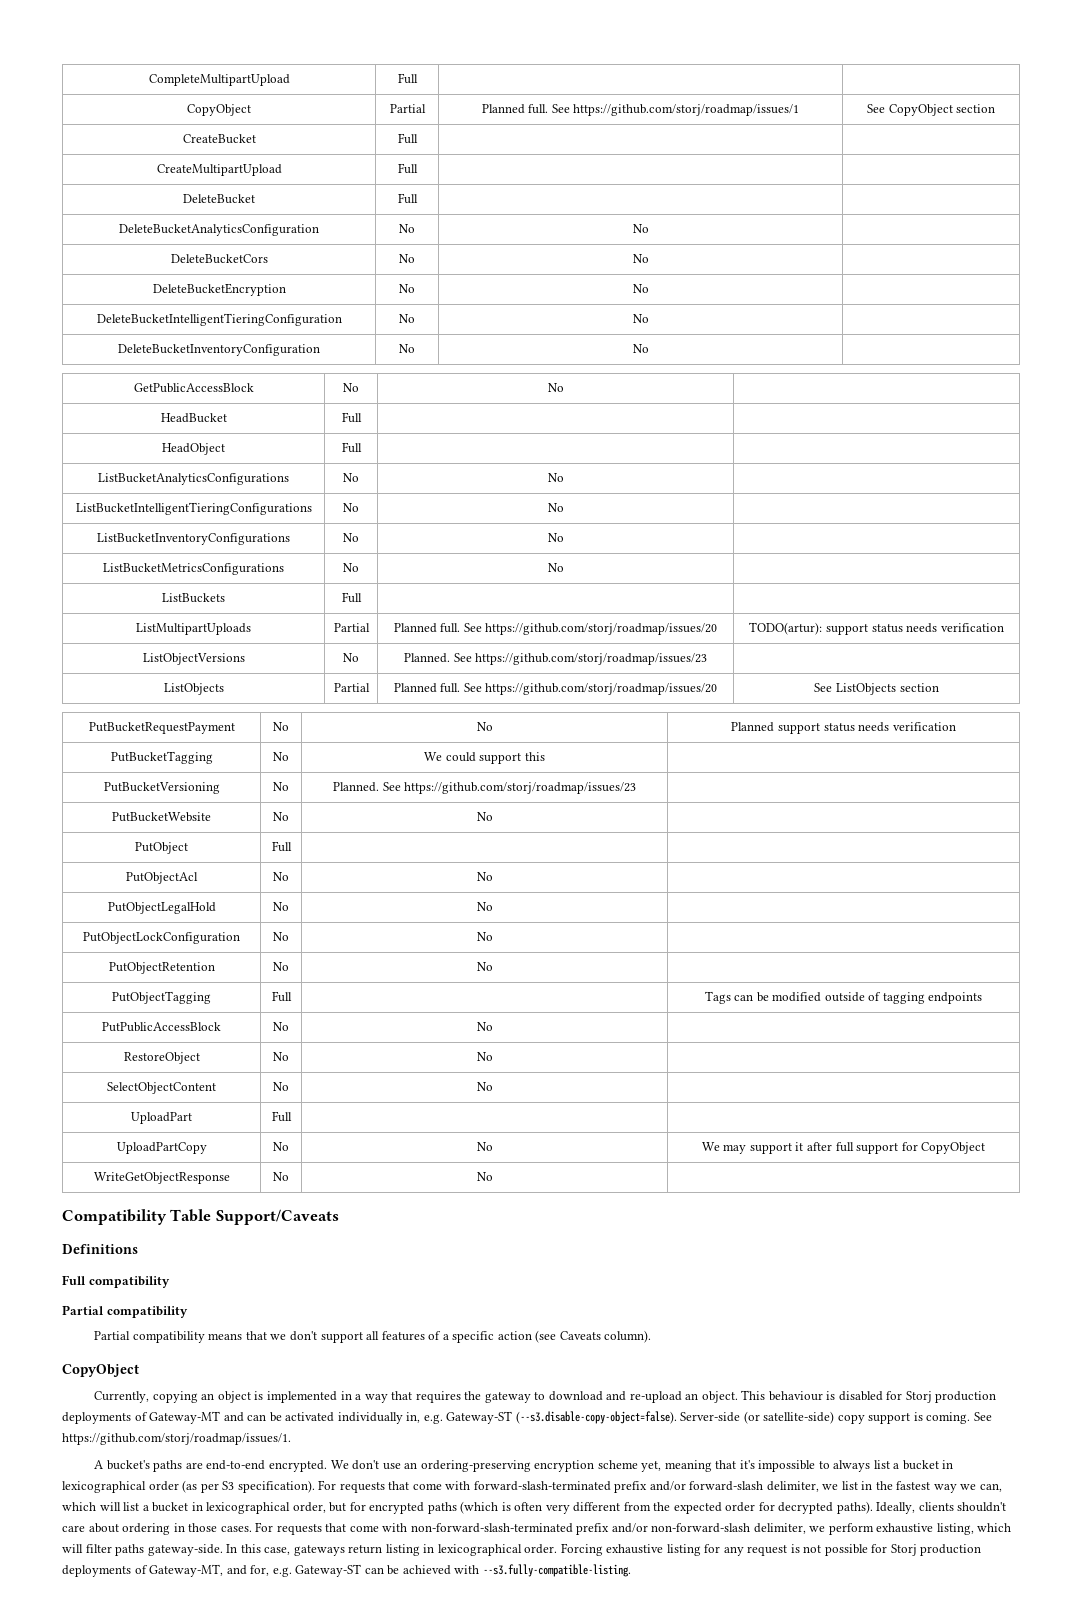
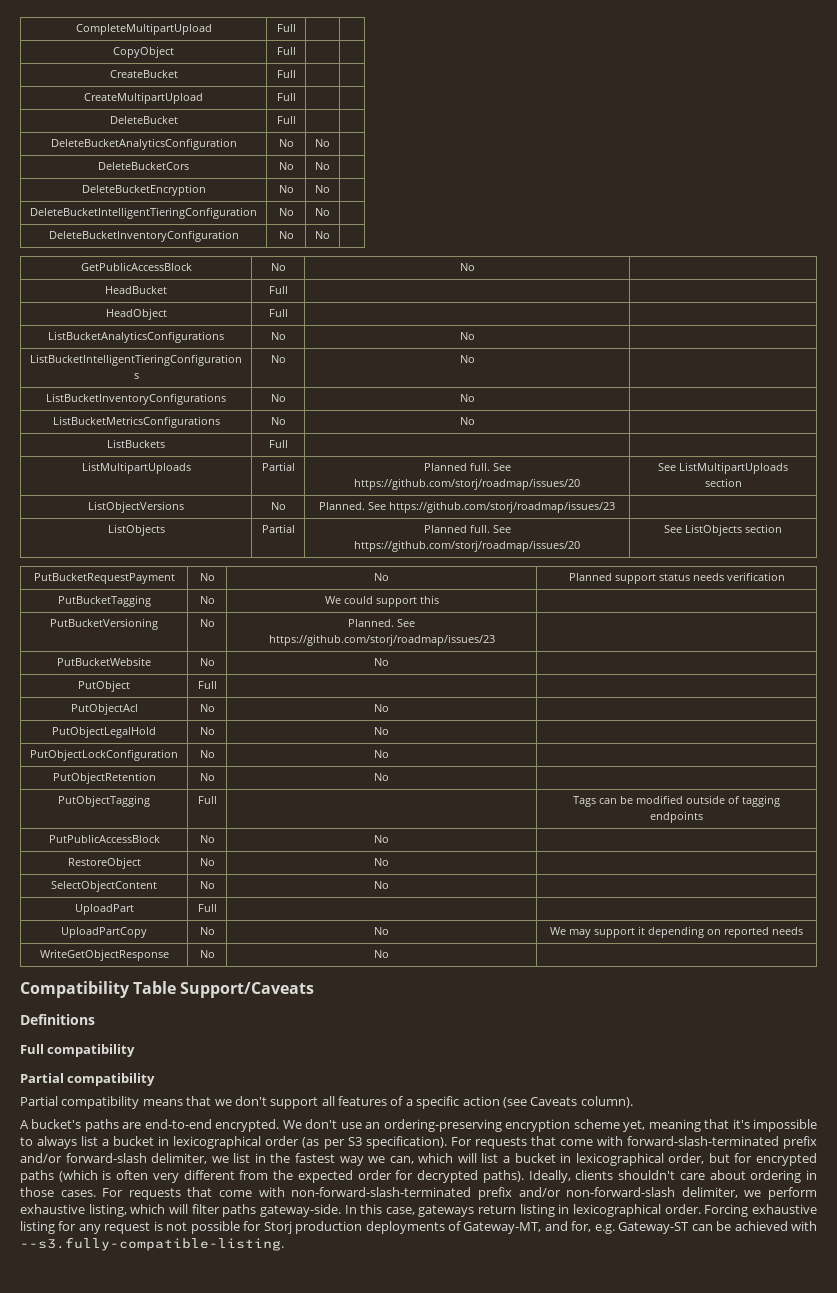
[389,104,426,113] [481,104,800,116] [866,104,996,116] Partial | Planned full. See https://github.com/storj/roadmap/issues/1 | See CopyObject section -> [276,47,296,55] Full | |
[749,622,1004,635] TODO(artur): support status needs verification -> [658,462,788,474] [704,478,742,487] See ListMultipartUploads section
[807,1142,986,1154] after full support for CopyObject -> [648,926,803,938] depending on reported needs
[62,1364,139,1377] [94,1390,997,1403] [62,1411,992,1424] [62,1433,291,1445] // CopyObject // Currently, copying an object is implemented in a way that requires the gateway to download and re-upload an object. This behaviour is disabled for Storj production deployments of Gateway-MT and can be activated individually in, e.g. Gateway-ST (--s3.disable-copy-object=false). Server-side (or satellite-side) copy support is coming. See https://github.com/storj/roadmap/issues/1. -> (633, 1102) none

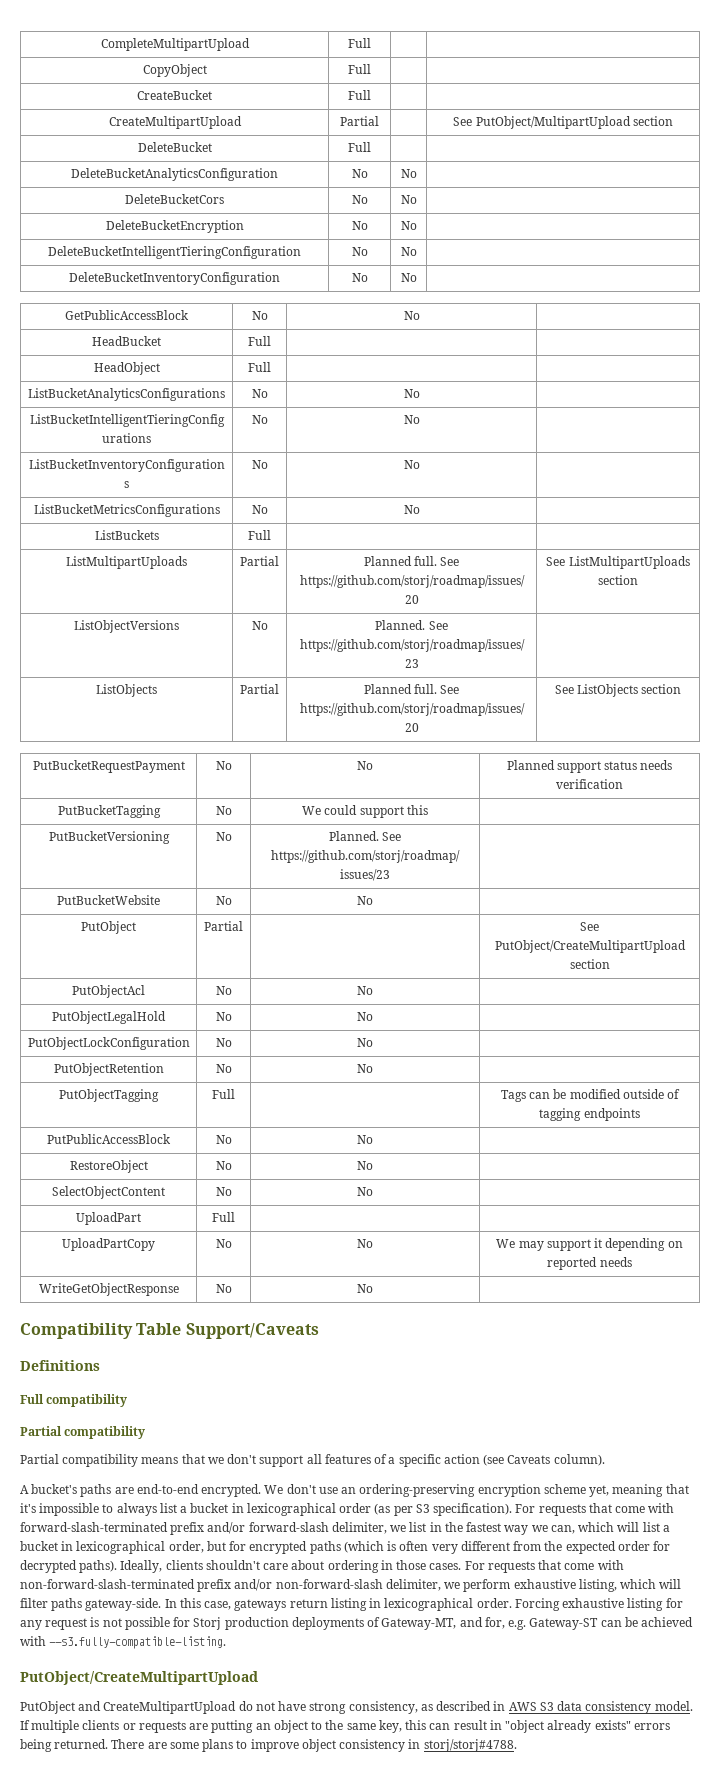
[276,93,296,101] Full | | -> [340,116,379,126] [453,116,673,129] Partial | | See PutObject/MultipartUpload section
[197,681,217,689] Full | | -> [204,921,243,931] [580,922,599,931] [494,940,686,953] [569,959,610,969] Partial | | See PutObject/CreateMultipartUpload section
(284, 1244) none -> [20,1671,258,1685] [20,1701,693,1714] [20,1720,670,1733] [20,1739,517,1752] // PutObject/CreateMultipartUpload // PutObject and CreateMultipartUpload do not have strong consistency, as described in AWS S3 data consistency model. If multiple clients or requests are putting an object to the same key, this can result in "object already exists" errors being returned. There are some plans to improve object consistency in storj/storj#4788.

